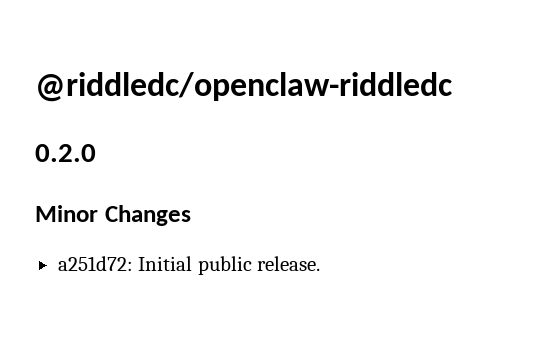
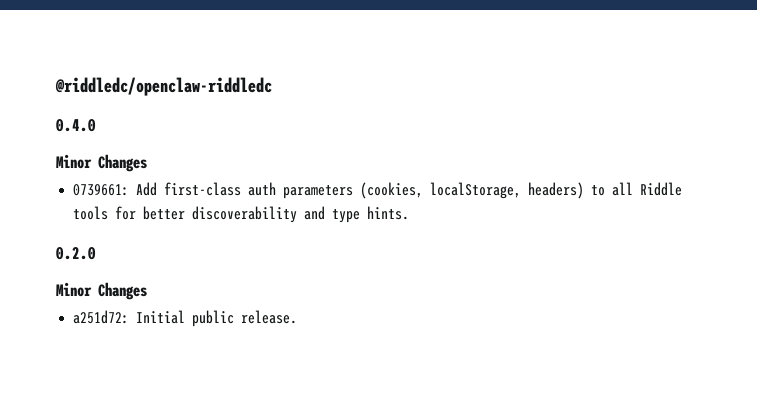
(452, 87) none -> [56,119,96,132] [56,154,147,172] [73,182,683,199] [73,206,410,223] // 0.4.0 // Minor Changes // 0739661: Add first-class auth parameters (cookies, localStorage, headers) to all Riddle tools for better discoverability and type hints.

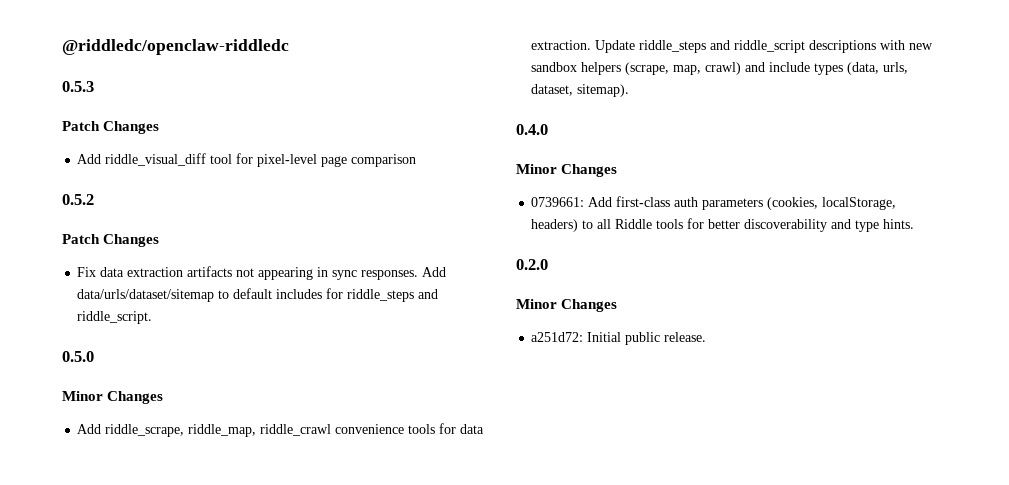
(272, 86) none -> [62,81,94,92] [62,121,160,134] [77,153,417,167] [62,194,94,205] [62,234,160,247] [77,266,447,280] [77,288,439,302] [77,311,153,324] [62,351,94,362] [62,391,164,404] [77,423,485,437] [531,40,934,53] [531,62,909,75] [531,84,630,97] // 0.5.3 // Patch Changes // Add riddle_visual_diff tool for pixel-level page comparison // 0.5.2 // Patch Changes // Fix data extraction artifacts not appearing in sync responses. Add data/urls/dataset/sitemap to default includes for riddle_steps and riddle_script. // 0.5.0 // Minor Changes // Add riddle_scrape, riddle_map, riddle_crawl convenience tools for data extraction. Update riddle_steps and riddle_script descriptions with new sandbox helpers (scrape, map, crawl) and include types (data, urls, dataset, sitemap).

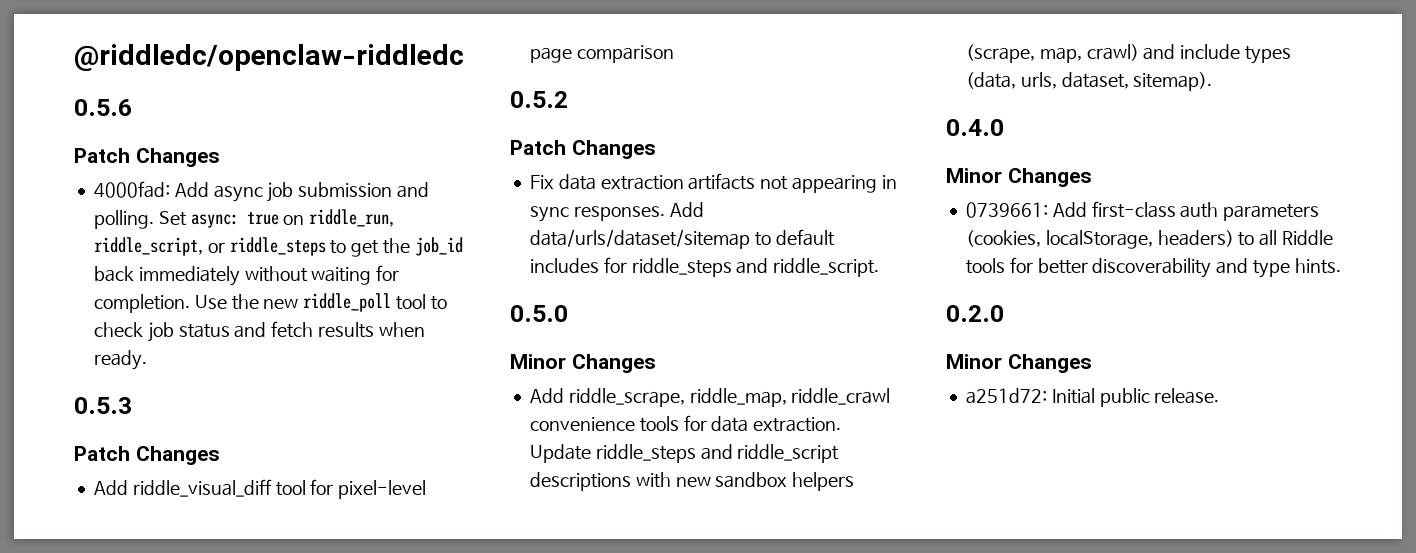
(289, 47) none -> [74,99,132,116] [74,148,220,167] [93,181,430,202] [93,209,395,229] [93,237,463,257] [93,265,400,286] [93,293,447,313] [93,321,425,342] [93,350,147,370] // 0.5.6 // Patch Changes // 4000fad: Add async job submission and polling. Set async: true on riddle_run, riddle_script, or riddle_steps to get the job_id back immediately without waiting for completion. Use the new riddle_poll tool to check job status and fetch results when ready.

